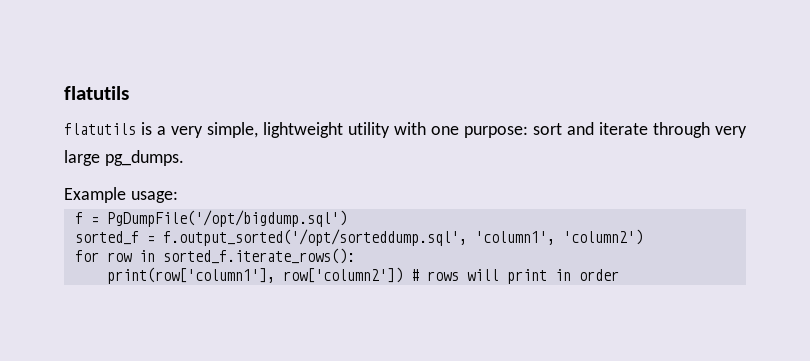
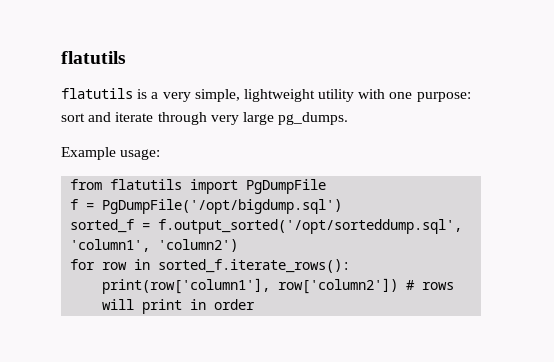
(178, 197) none -> [70,179,327,194] // from flatutils import PgDumpFile

